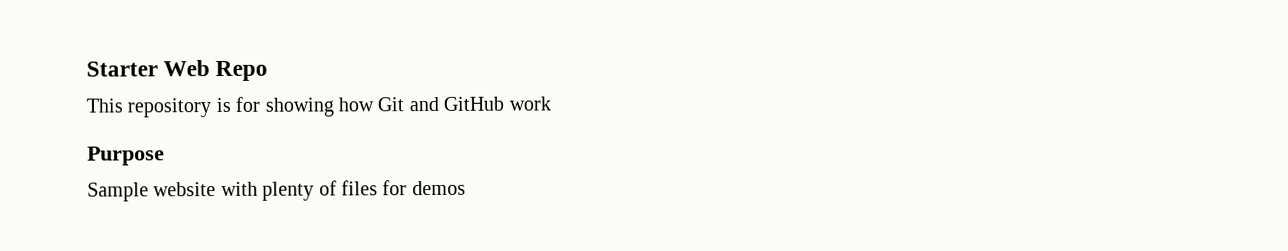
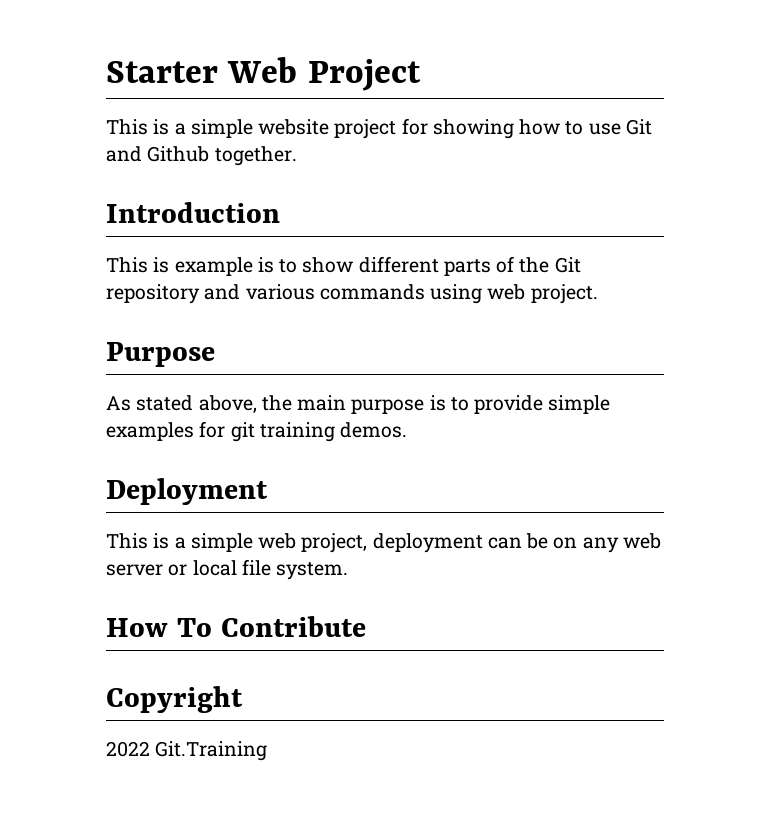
[215,60,269,82] [86,96,551,118] [87,146,165,166] [87,180,466,202] Repo // This repository is for showing how Git and GitHub work // Purpose // Sample website with plenty of files for demos -> [307,59,421,91] [106,118,652,139] [106,146,297,166] [106,202,280,223] [106,256,581,276] [106,284,598,304] [106,342,215,367] [106,395,611,414] [106,421,408,442] [106,478,268,505] [106,533,661,553] [106,559,349,580] [106,616,366,637] [106,686,243,713] [106,741,268,761] Project // This is a simple website project for showing how to use Git and Github together. // Introduction // This is example is to show different parts of the Git repository and various commands using web project. // Purpose // As stated above, the main purpose is to provide simple examples for git training demos. // Deployment // This is a simple web project, deployment can be on any web server or local file system. // How To Contribute // Copyright // 2022 Git.Training

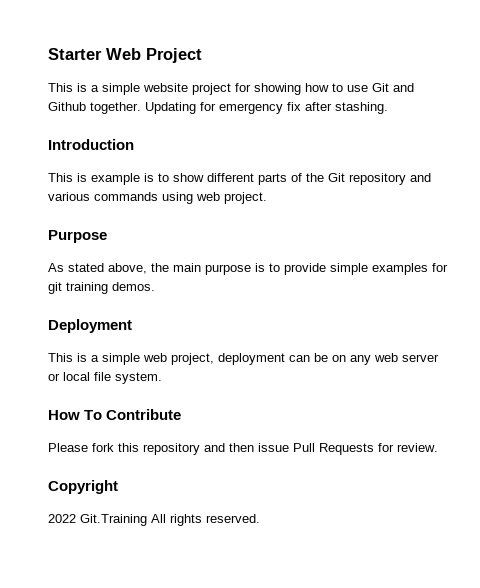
(297, 156) none -> [145,102,388,114] Updating for emergency fix after stashing.
(366, 626) none -> [48,443,438,455] // Please fork this repository and then issue Pull Requests for review.
(268, 751) none -> [151,514,260,526] All rights reserved.

